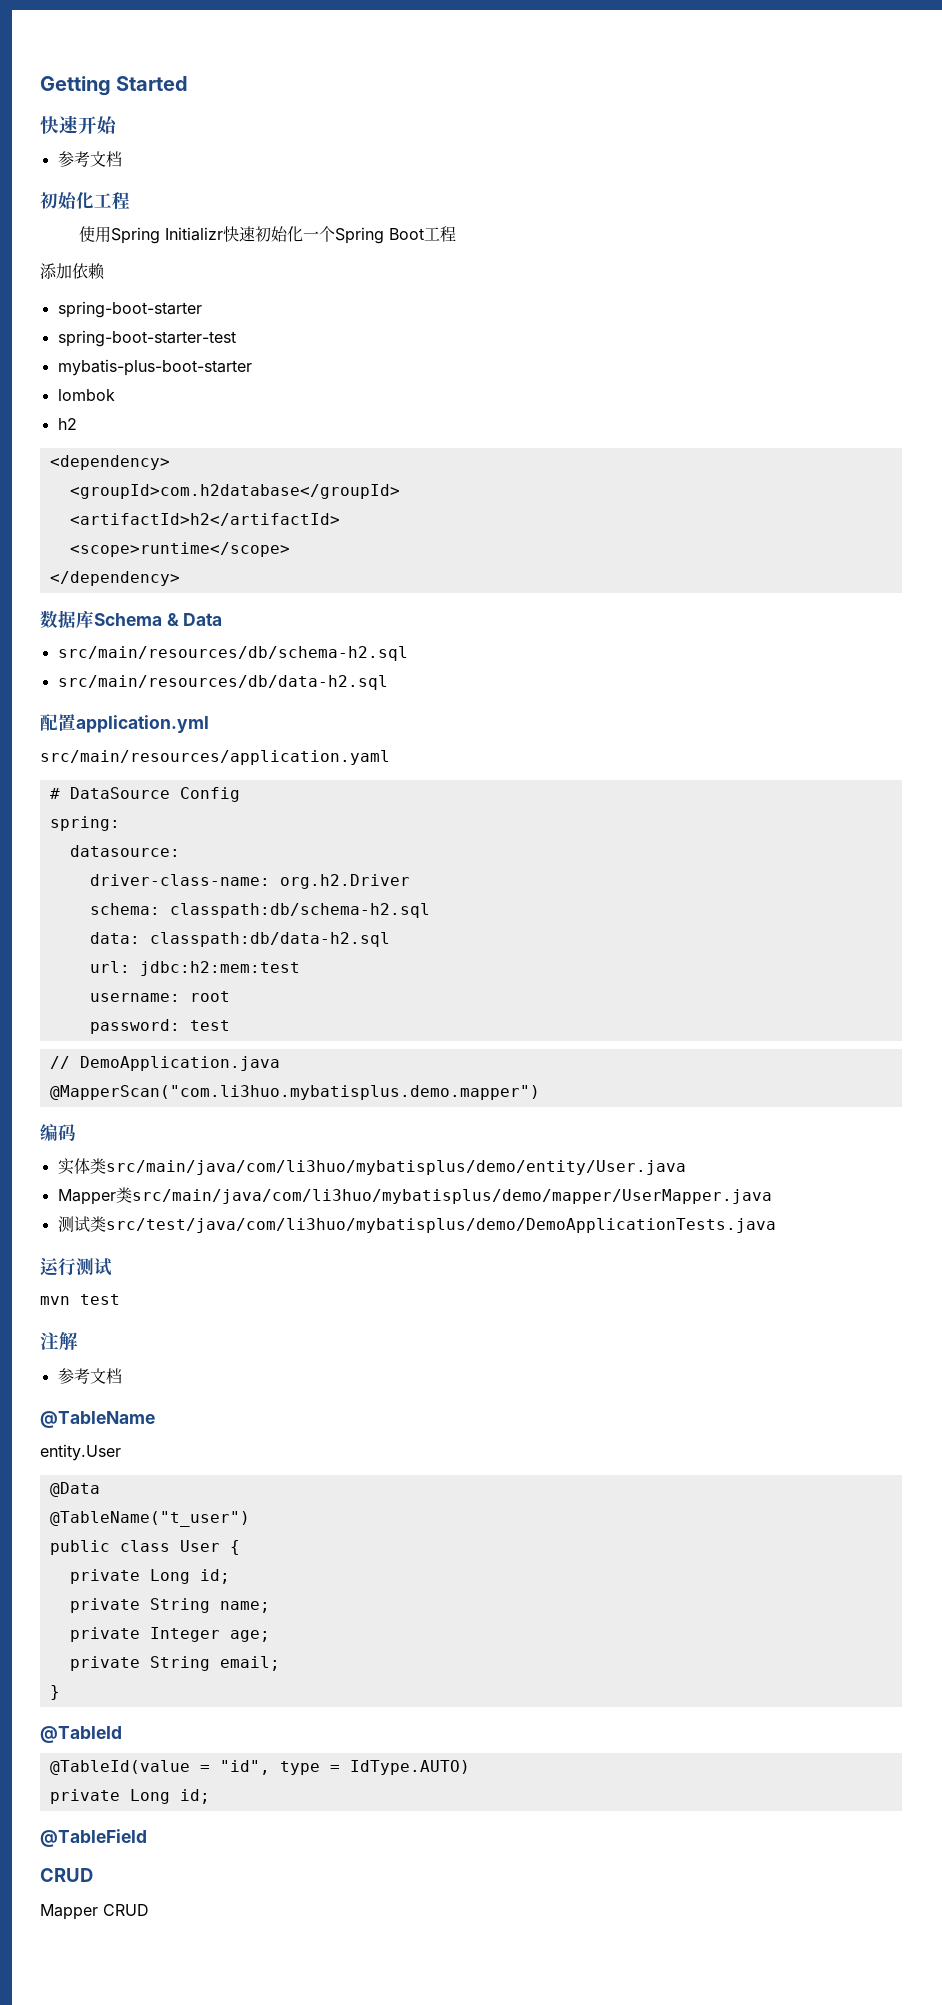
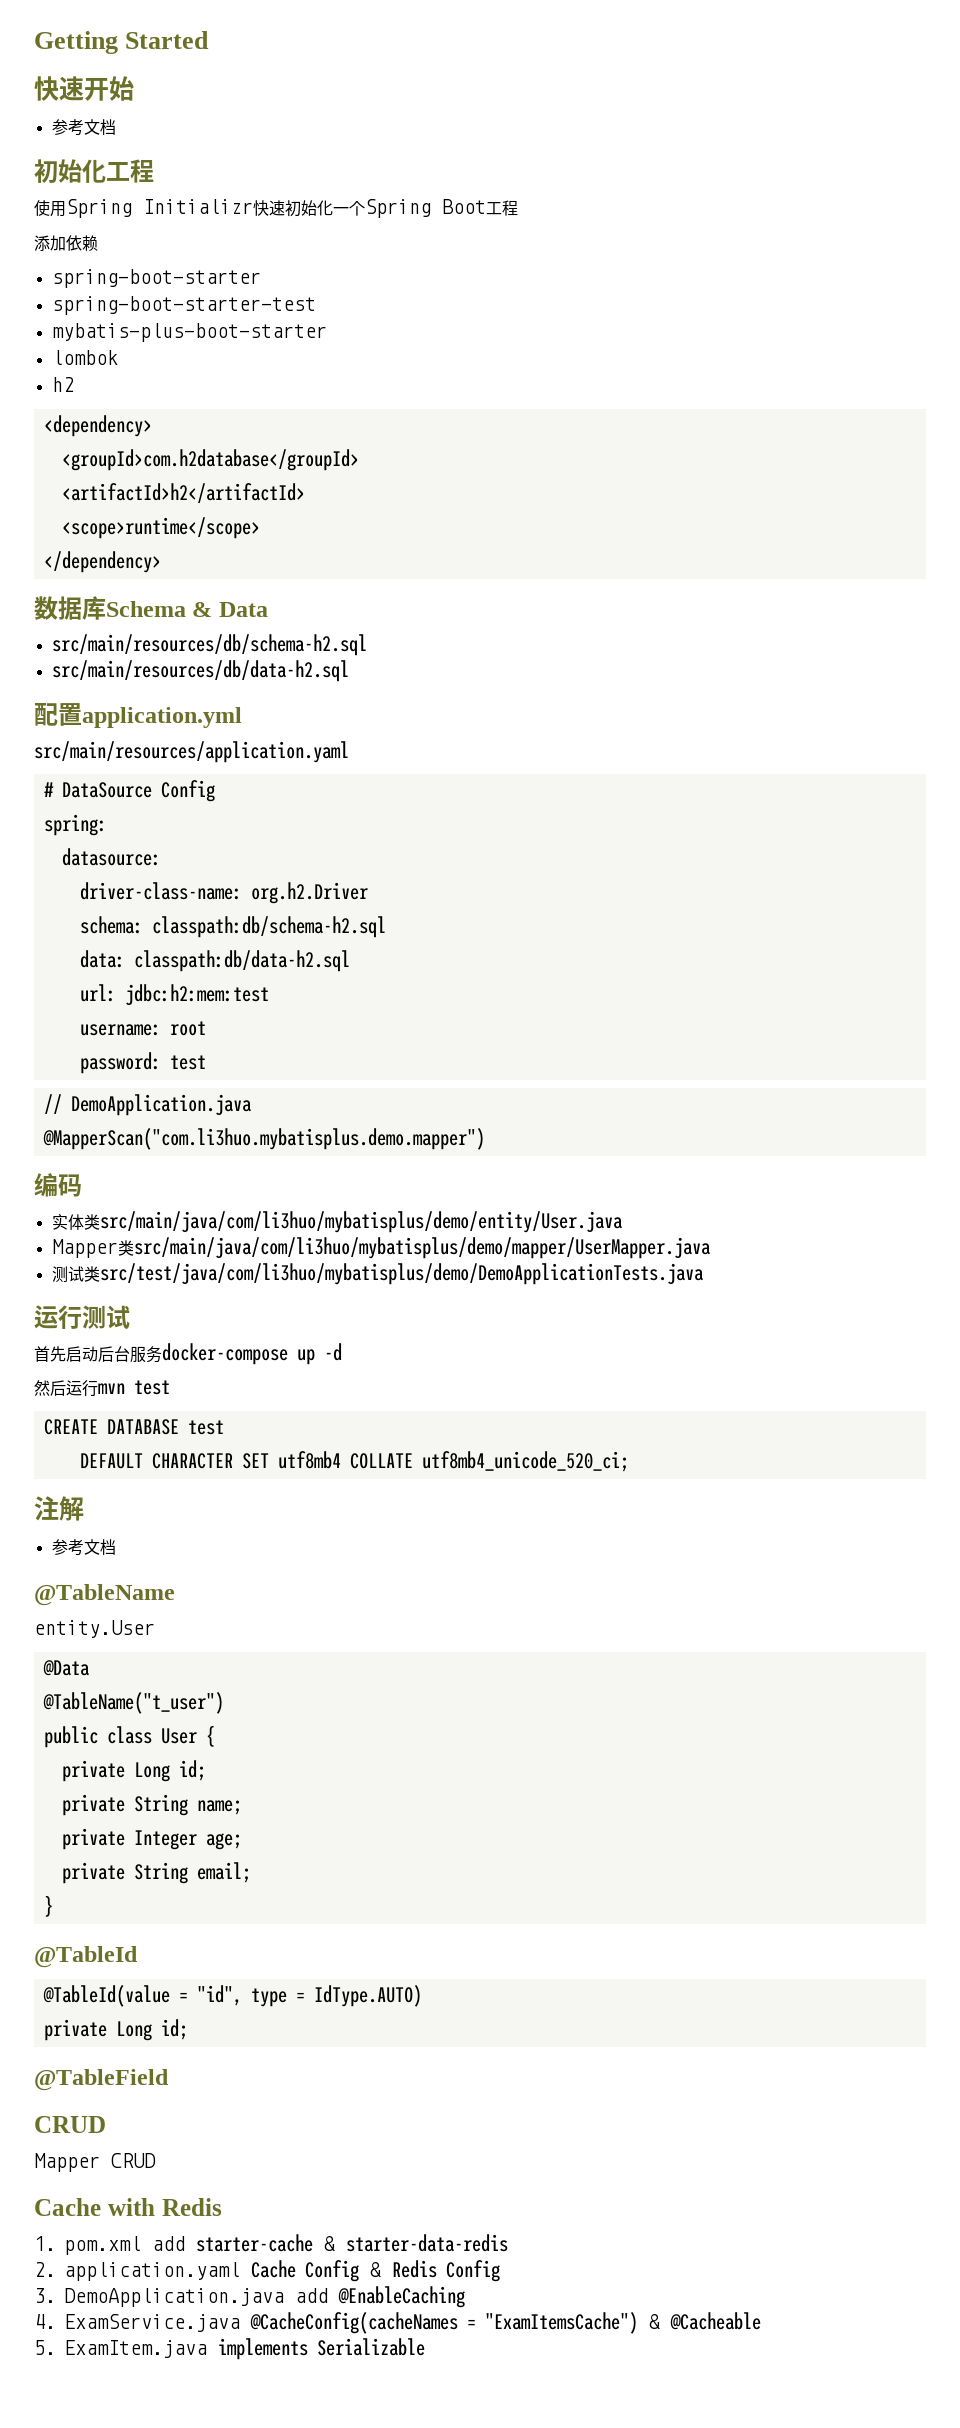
[40,1294,120,1305] mvn test -> [34,1343,342,1365] [34,1380,170,1397] [43,1419,224,1435] [79,1451,629,1472] 首先启动后台服务docker-compose up -d // 然后运行mvn test // CREATE DATABASE test // DEFAULT CHARACTER SET utf8mb4 COLLATE utf8mb4_unicode_520_ci;
(149, 1910) none -> [34,2198,222,2216] [34,2234,508,2255] [34,2260,500,2282] [34,2286,465,2308] [34,2312,761,2334] [34,2338,425,2360] // Cache with Redis // 1. pom.xml add starter-cache & starter-data-redis // 2. application.yaml Cache Config & Redis Config // 3. DemoApplication.java add @EnableCaching // 4. ExamService.java @CacheConfig(cacheNames = "ExamItemsCache") & @Cacheable // 5. ExamItem.java implements Serializable

